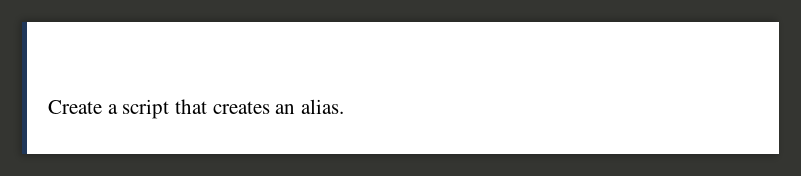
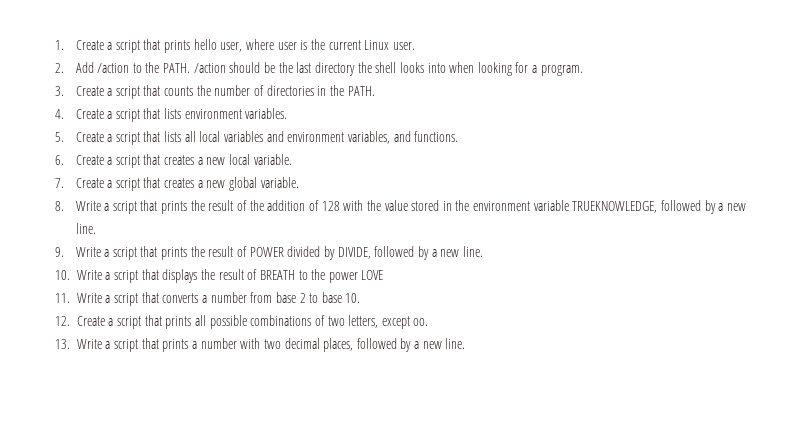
[48,99,345,119] Create a script that creates an alias. -> [55,39,415,53] [55,62,583,76] [55,85,375,99] [55,108,288,122] [55,131,459,145] [55,154,292,168] [55,177,299,191] [55,200,746,214] [75,223,96,234] [55,246,483,260] [55,269,384,283] [55,292,361,306] [55,315,429,329] [55,338,466,352] 1. Create a script that prints hello user, where user is the current Linux user. // 2. Add /action to the PATH. /action should be the last directory the shell looks into when looking for a program. // 3. Create a script that counts the number of directories in the PATH. // 4. Create a script that lists environment variables. // 5. Create a script that lists all local variables and environment variables, and functions. // 6. Create a script that creates a new local variable. // 7. Create a script that creates a new global variable. // 8. Write a script that prints the result of the addition of 128 with the value stored in the environment variable TRUEKNOWLEDGE, followed by a new line. // 9. Write a script that prints the result of POWER divided by DIVIDE, followed by a new line. // 10. Write a script that displays the result of BREATH to the power LOVE // 11. Write a script that converts a number from base 2 to base 10. // 12. Create a script that prints all possible combinations of two letters, except oo. // 13. Write a script that prints a number with two decimal places, followed by a new line.

